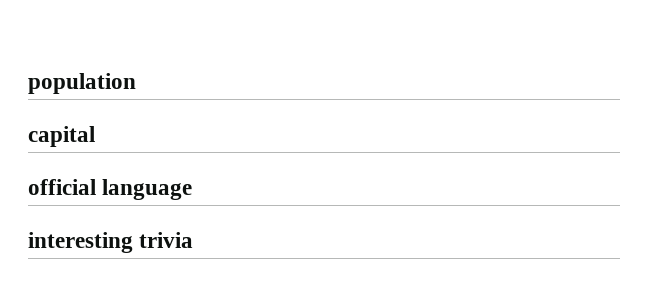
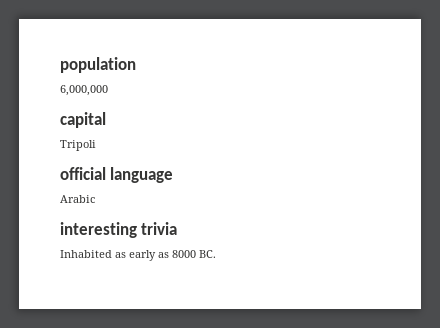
(136, 83) none -> [60,85,108,96] // 6,000,000
(95, 136) none -> [60,140,96,151] // Tripoli
(193, 189) none -> [60,195,95,203] // Arabic
(194, 240) none -> [60,250,216,261] // Inhabited as early as 8000 BC.

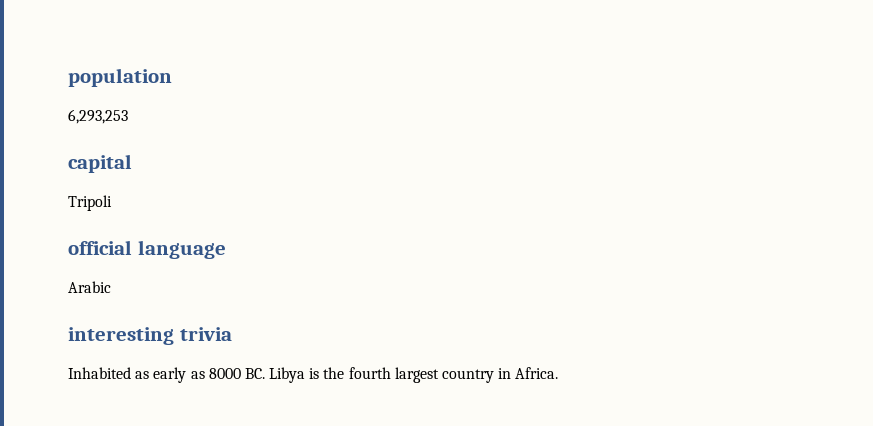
[60,85,108,96] 6,000,000 -> [68,109,128,124] 6,293,253
(216, 254) none -> [269,367,559,383] Libya is the fourth largest country in Africa.

